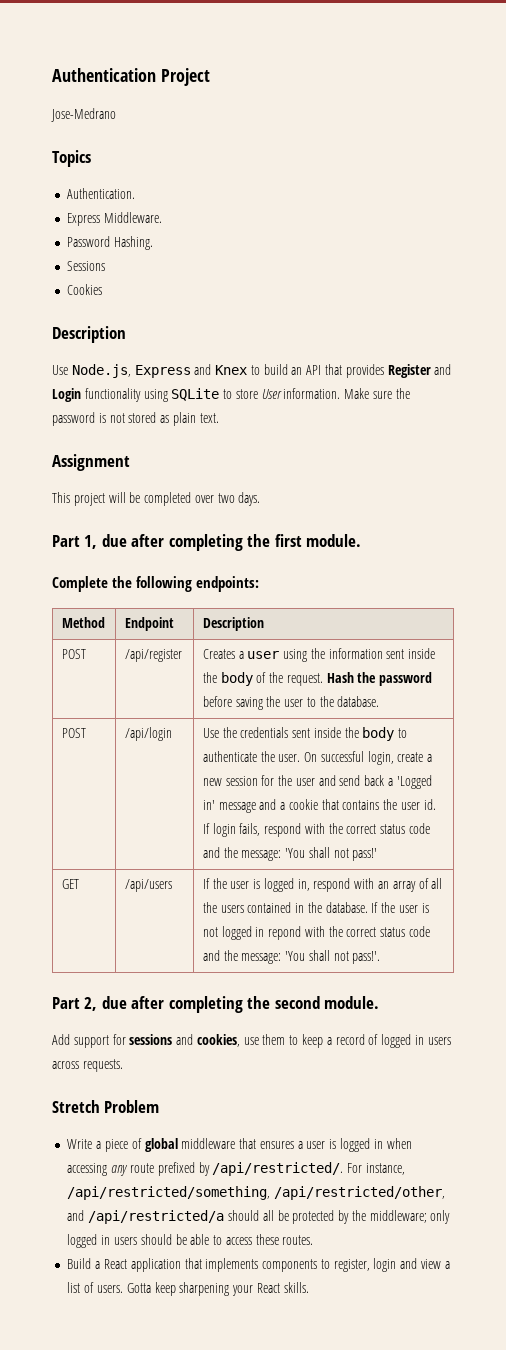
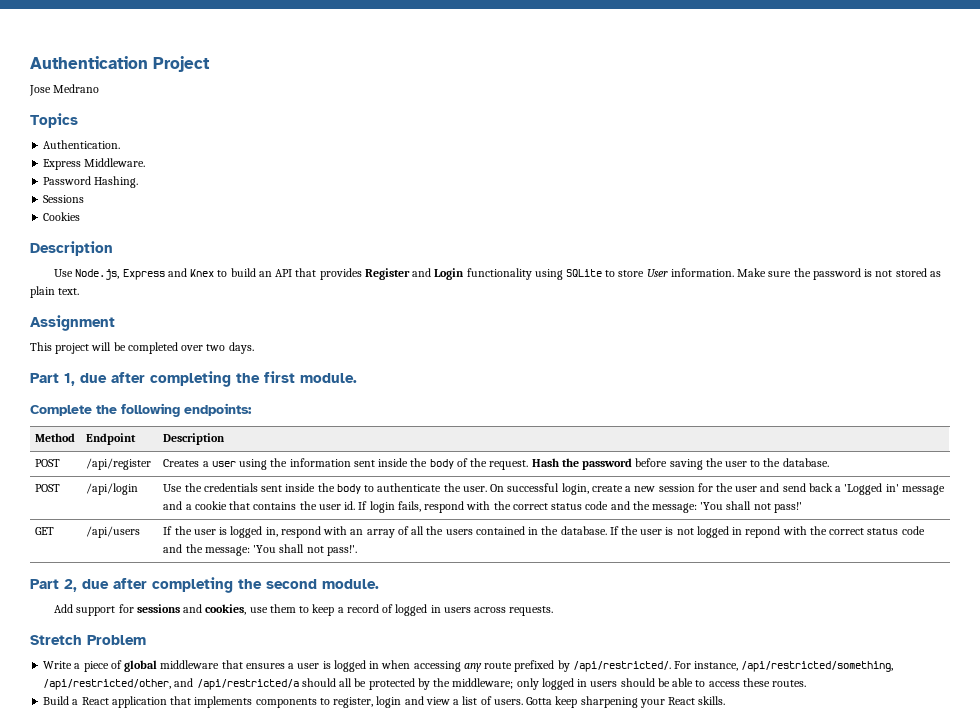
[51,108,116,122] Jose-Medrano -> [29,84,100,96] Jose Medrano

